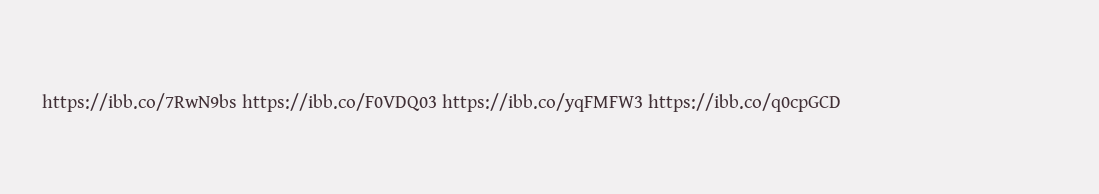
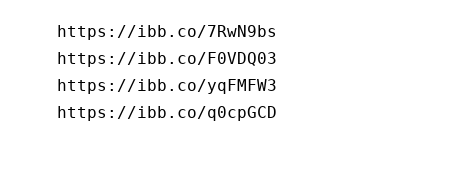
(237, 102) none -> (277, 32) //
(437, 102) none -> (277, 59) //
(643, 102) none -> (277, 86) //

